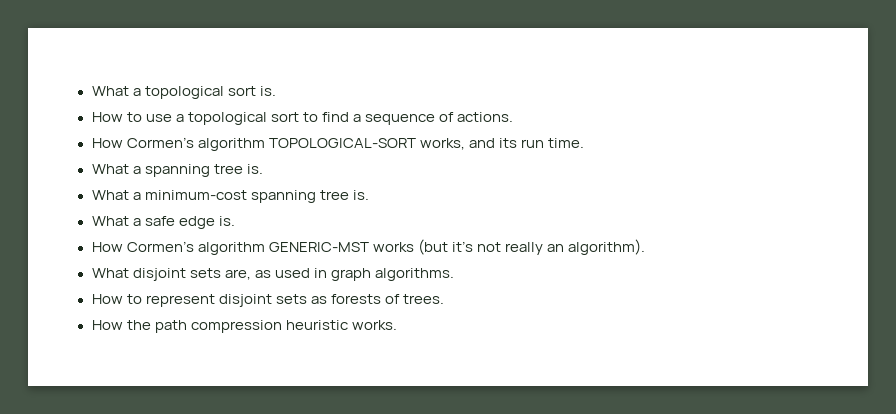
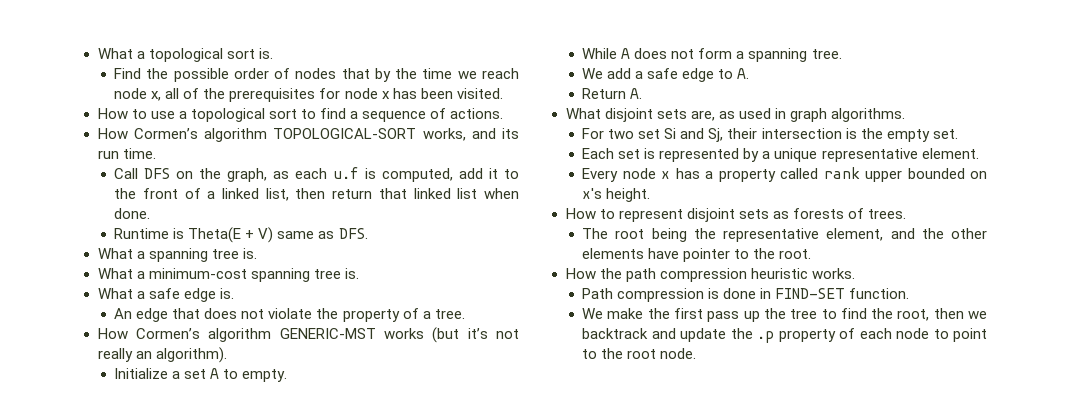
(276, 91) none -> [114,68,519,82] [114,88,503,102] // Find the possible order of nodes that by the time we reach node x, all of the prerequisites for node x has been visited.
(584, 143) none -> [114,167,520,182] [114,188,520,201] [114,208,151,219] [114,227,368,243] // Call DFS on the graph, as each u.f is computed, add it to the front of a linked list, then return that linked list when done. // Runtime is Theta(E + V) same as DFS.
(235, 221) none -> [114,308,465,322] // An edge that does not violate the property of a tree.
(645, 247) none -> [114,368,288,382] [582,48,842,62] [582,68,750,82] [582,88,643,99] // Initialize a set A to empty. // While A does not form a spanning tree. // We add a safe edge to A. // Return A.
(454, 274) none -> [582,128,958,142] [582,148,979,162] [582,167,988,182] [582,188,651,202] // For two set Si and Sj, their intersection is the empty set. // Each set is represented by a unique representative element. // Every node x has a property called rank upper bounded on x's height.
(444, 299) none -> [582,228,987,242] [582,248,812,262] // The root being the representative element, and the other elements have pointer to the root.
(397, 325) none -> [582,288,910,302] [582,308,988,322] [582,328,988,343] [582,348,697,359] // Path compression is done in FIND-SET function. // We make the first pass up the tree to find the root, then we backtrack and update the .p property of each node to point to the root node.

